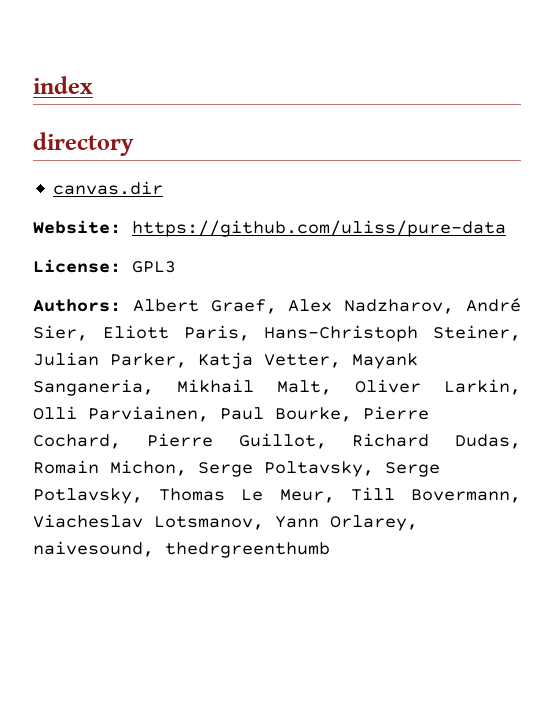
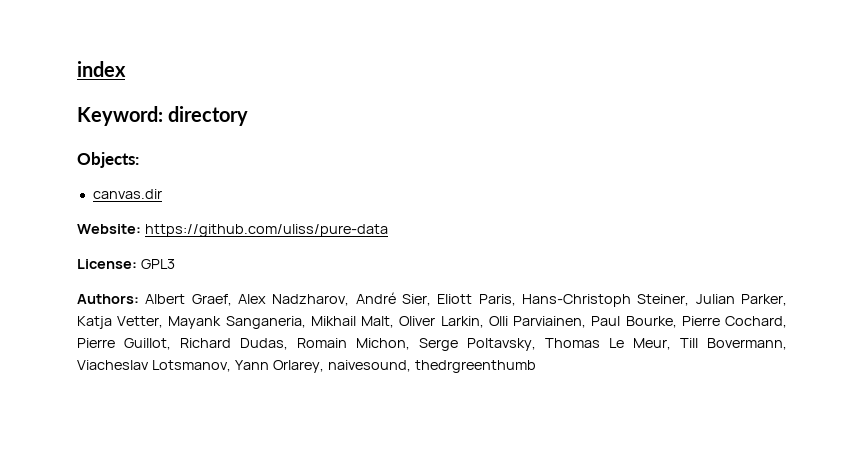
(93, 85) none -> [77,106,163,126] Keyword:
(134, 144) none -> [77,152,139,168] // Objects:
[385,462,440,477] [33,488,143,504] Serge Potlavsky, -> (536, 344) none

